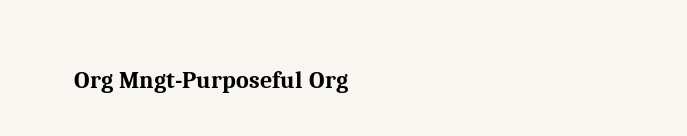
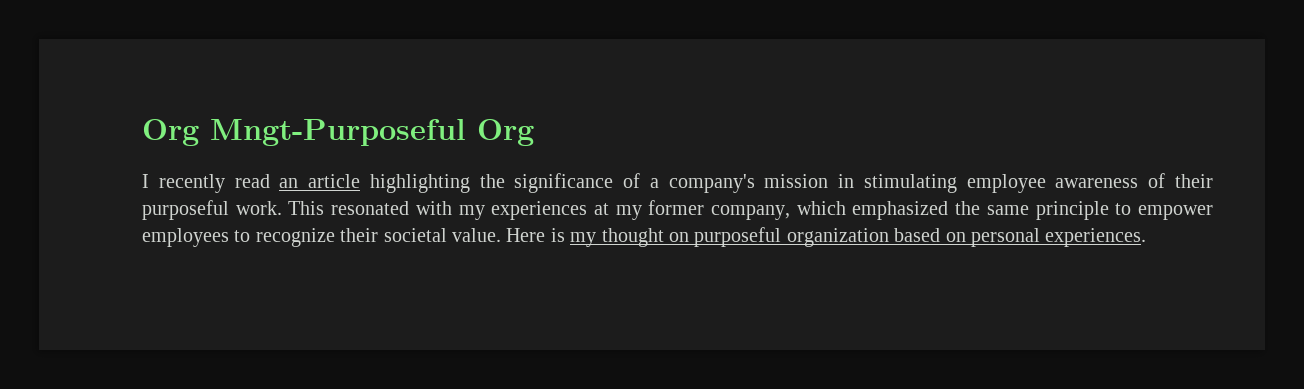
(348, 82) none -> [142,173,1213,193] [142,200,1214,220] [142,227,1147,247] // I recently read an article highlighting the significance of a company's mission in stimulating employee awareness of their purposeful work. This resonated with my experiences at my former company, which emphasized the same principle to empower employees to recognize their societal value. Here is my thought on purposeful organization based on personal experiences.

